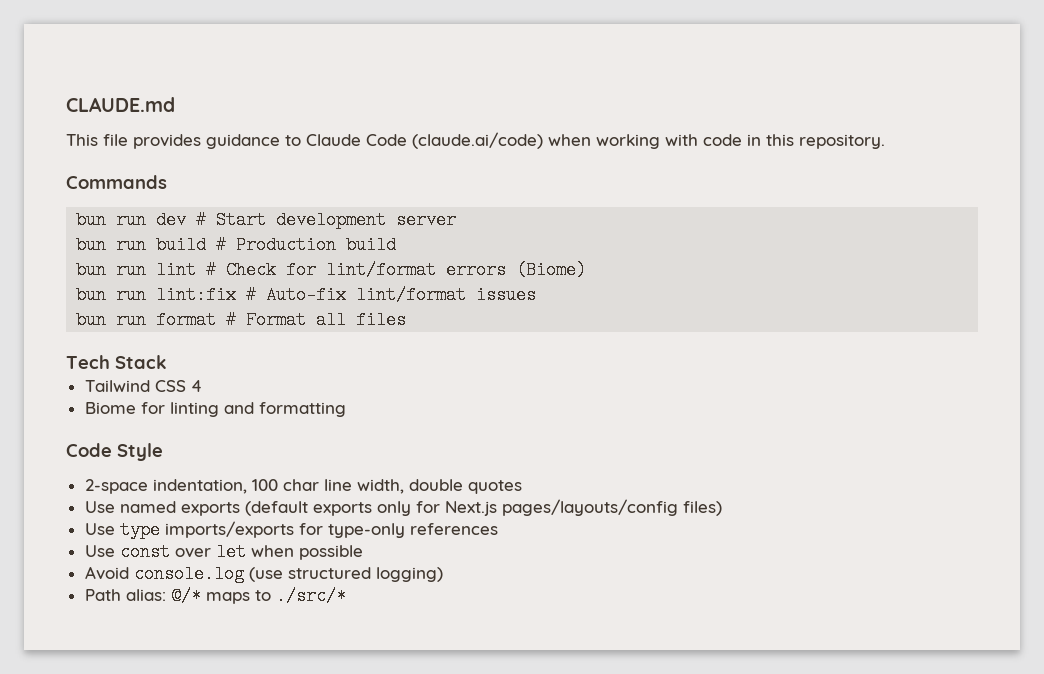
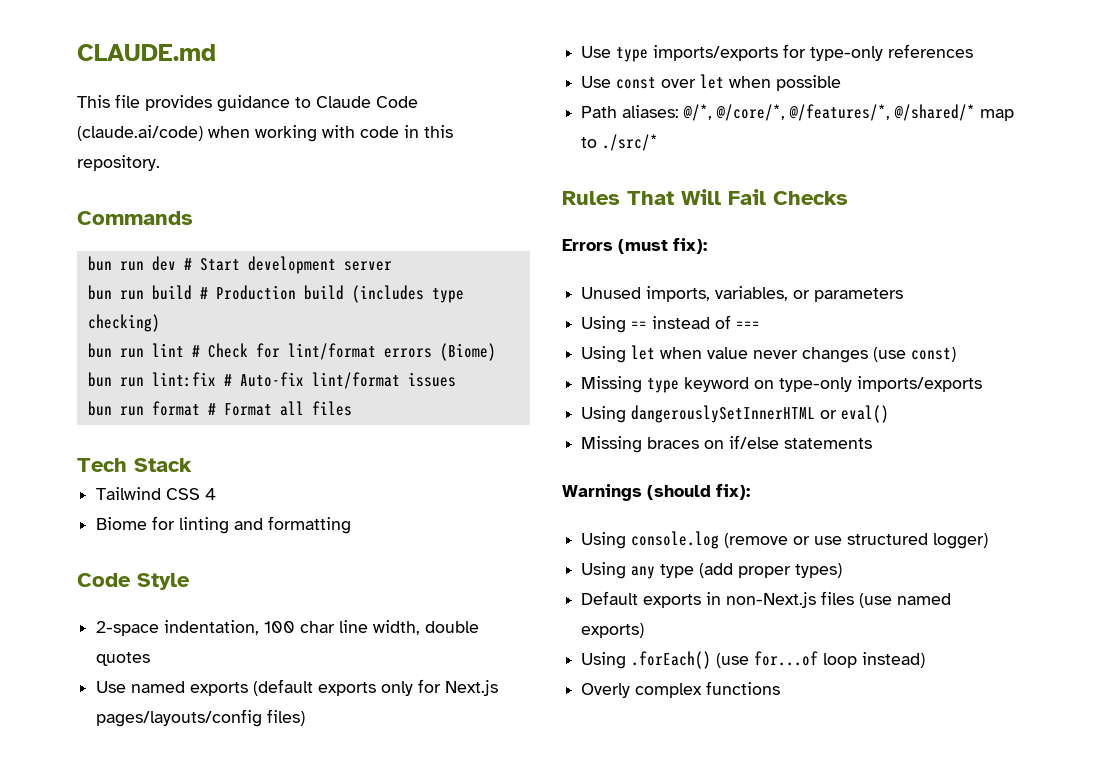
(397, 245) none -> [351,285,464,303] [87,314,160,332] (includes type checking)
[84,565,443,583] [84,587,346,605] Avoid console.log (use structured logging) // Path alias: @/* maps to ./src/* -> [581,104,1015,121] [581,134,659,151] [562,189,848,205] [562,238,707,254] [581,286,904,302] [581,315,761,333] [581,345,957,363] [581,376,983,393] [581,405,890,423] [581,435,873,453] [562,484,750,501] [581,531,989,549] [581,562,843,579] [581,591,952,608] [581,623,645,638] [581,651,926,669] [581,681,781,698] Path aliases: @/*, @/core/*, @/features/*, @/shared/* map to ./src/* // Rules That Will Fail Checks // Errors (must fix): // Unused imports, variables, or parameters // Using == instead of === // Using let when value never changes (use const) // Missing type keyword on type-only imports/exports // Using dangerouslySetInnerHTML or eval() // Missing braces on if/else statements // Warnings (should fix): // Using console.log (remove or use structured logger) // Using any type (add proper types) // Default exports in non-Next.js files (use named exports) // Using .forEach() (use for...of loop instead) // Overly complex functions

